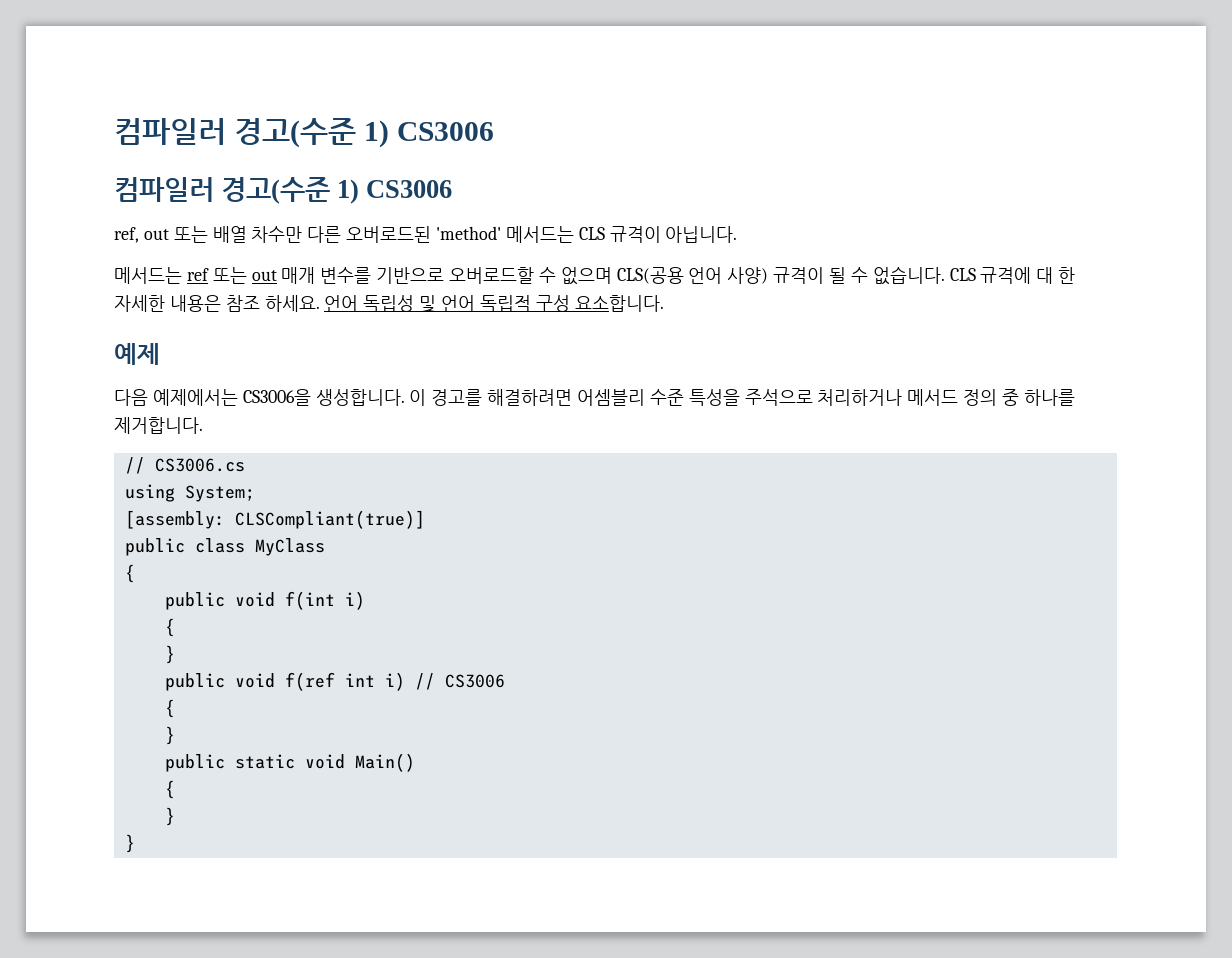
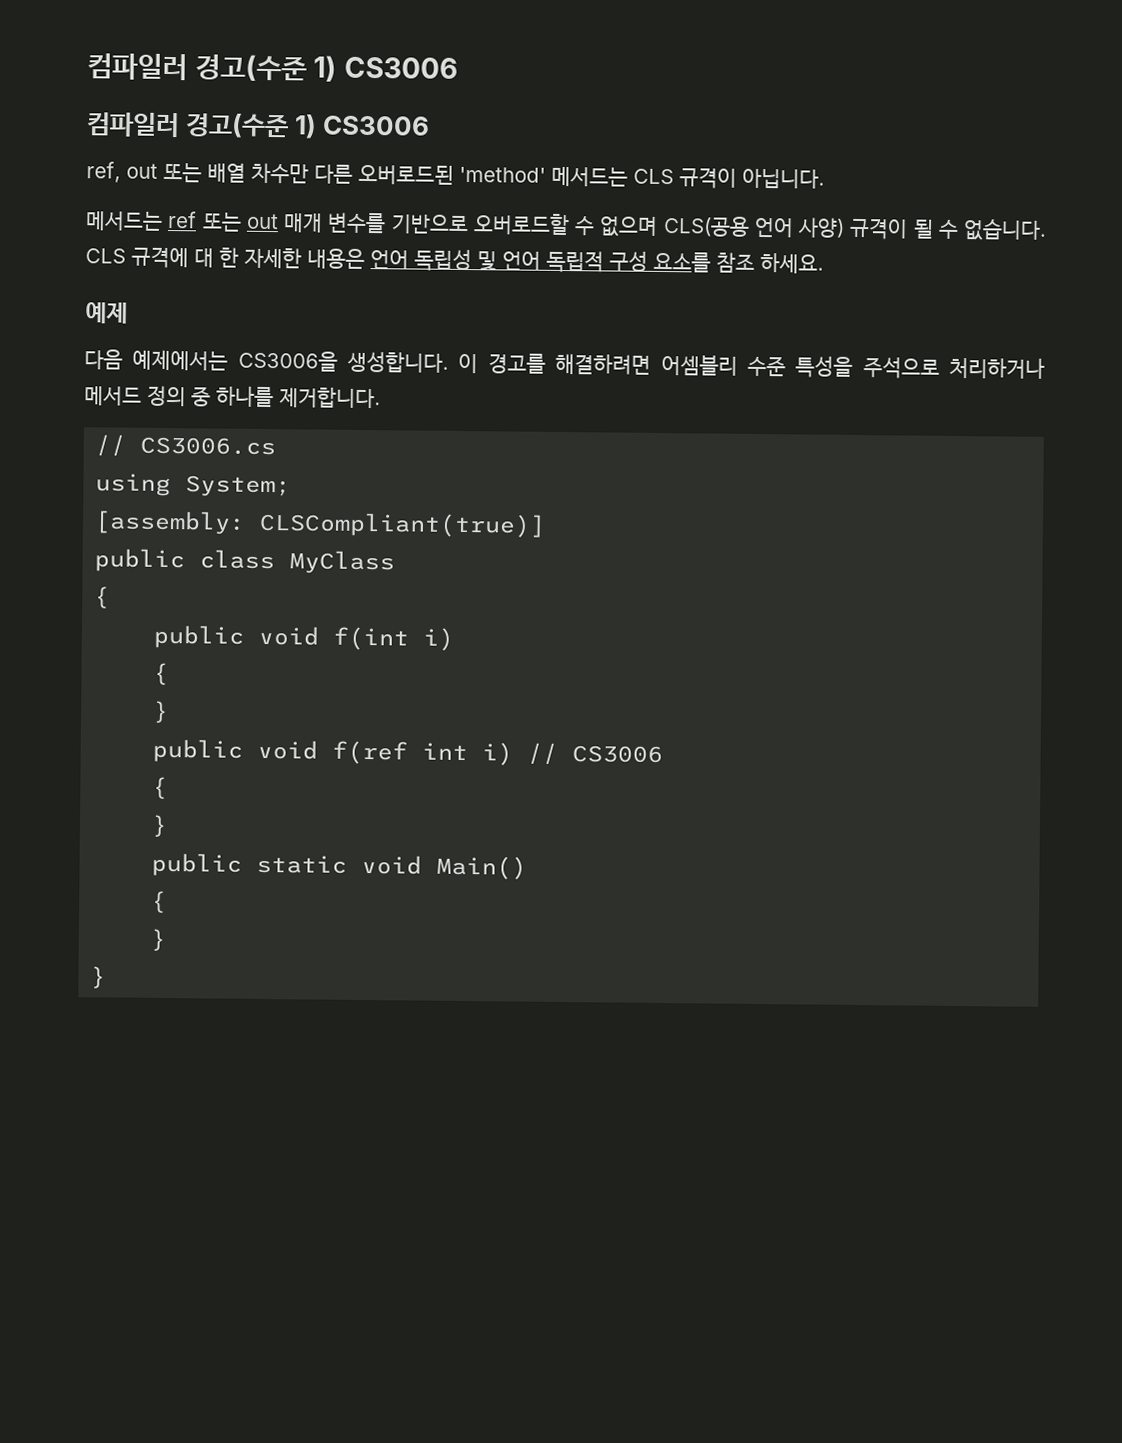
[225,295,320,312] 참조 하세요. -> (365, 258) none
[574,295,664,312] 요소합니다. -> [653,251,824,274] 요소를 참조 하세요.

